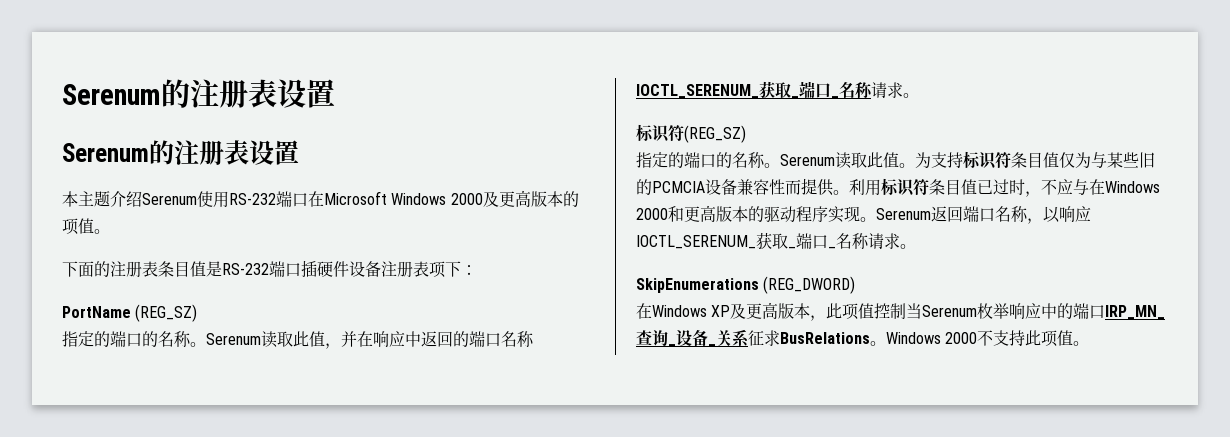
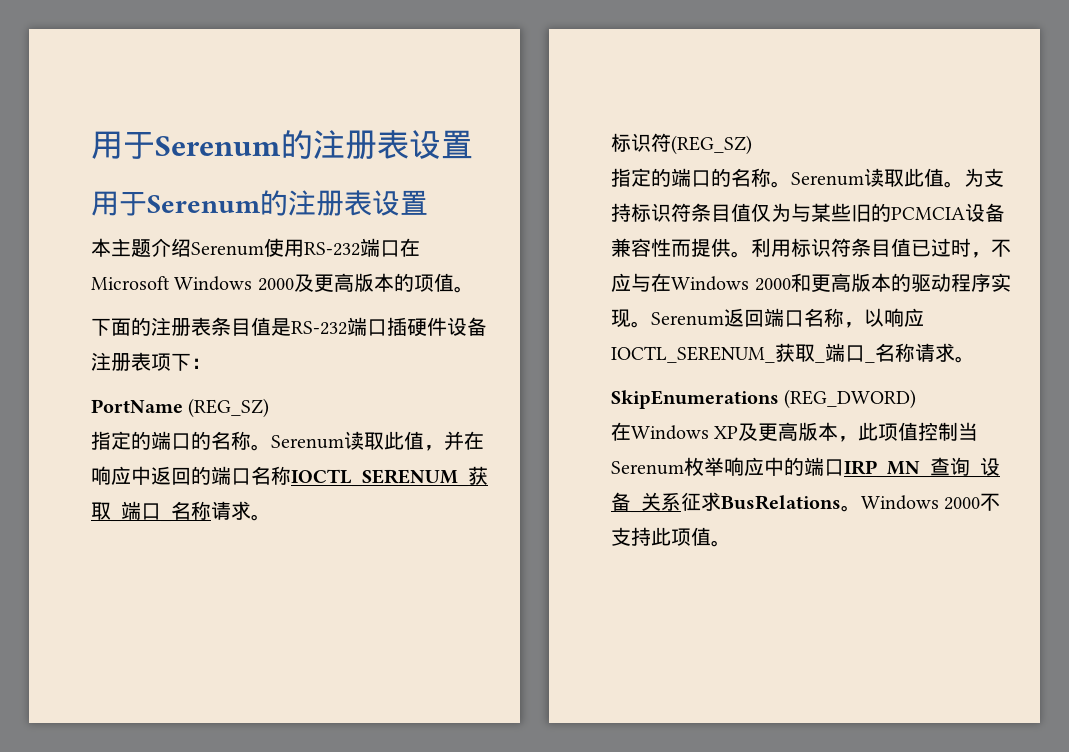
[62,79,335,108] Serenum的注册表设置 // -> [91,130,473,159] [91,191,147,216] 用于Serenum的注册表设置 // 用于

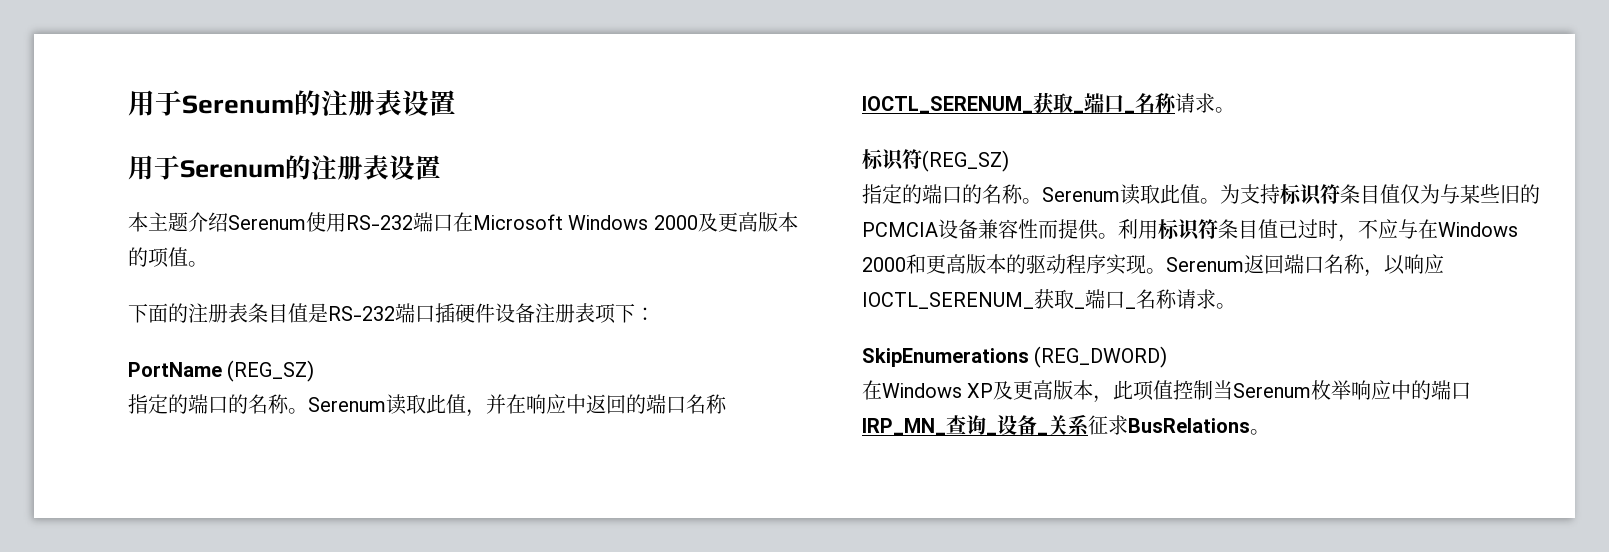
[861,493,1001,511] [611,527,731,547] Windows 2000不支持此项值。 -> (1270, 432) none

